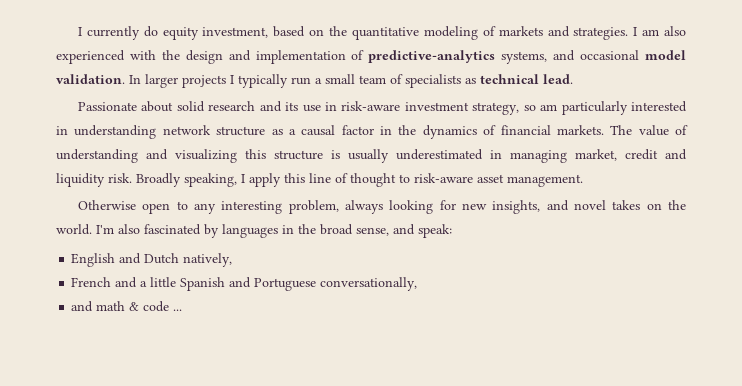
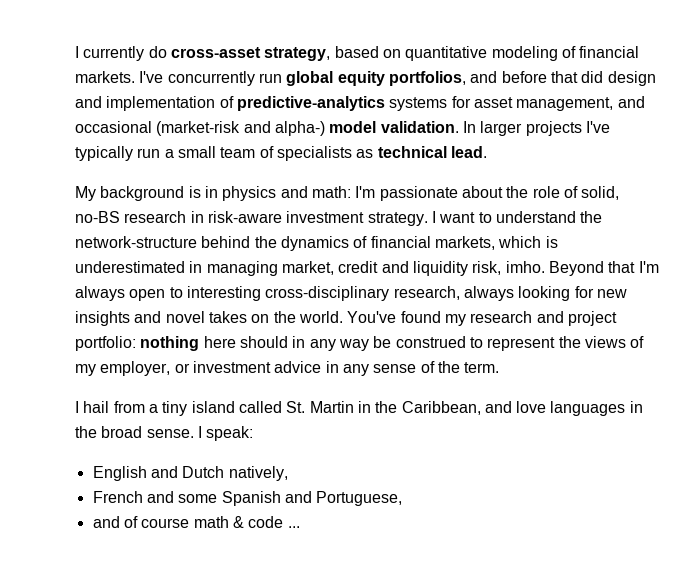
[162,27,269,40] equity investment, -> [170,47,331,61] cross-asset strategy,
[329,26,348,36] the -> (401, 53) none
[498,26,686,40] [56,50,180,64] markets and strategies. I am also experienced with the -> [579,46,640,58] [75,71,604,86] financial markets. I've concurrently run global equity portfolios, and before that did
[501,50,640,64] systems, and occasional -> [389,96,645,111] [75,121,325,136] systems for asset management, and occasional (market-risk and alpha-)
[230,75,234,84] I -> [585,121,610,133] I've
[77,101,688,115] [56,125,688,139] [56,149,389,163] Passionate about solid research and its use in risk-aware investment strategy, so am particularly interested in understanding network structure as a causal factor in the dynamics of financial markets. The value of understanding and visualizing this structure is usually -> [75,186,620,201] [75,211,603,226] [75,236,558,251] My background is in physics and math: I'm passionate about the role of solid, no-BS research in risk-aware investment strategy. I want to understand the network-structure behind the dynamics of financial markets, which is
[108,173,583,187] [77,200,339,214] risk. Broadly speaking, I apply this line of thought to risk-aware asset management. // Otherwise open to any interesting problem, -> [472,261,659,276] [75,286,460,301] risk, imho. Beyond that I'm always open to interesting cross-disciplinary research,
[492,200,541,214] insights, -> [75,311,130,326] insights
[96,224,219,238] I'm also fascinated by -> [347,311,617,326] [75,336,645,351] [75,361,500,376] [75,401,547,416] You've found my research and project portfolio: nothing here should in any way be construed to represent the views of my employer, or investment advice in any sense of the term. // I hail from a tiny island called St. Martin in the Caribbean, and love
[356,224,415,236] sense, and -> [146,426,202,438] sense. I
[140,277,418,291] [71,301,94,312] a little Spanish and Portuguese conversationally, // and -> [178,491,403,506] [92,516,190,528] some Spanish and Portuguese, // and of course

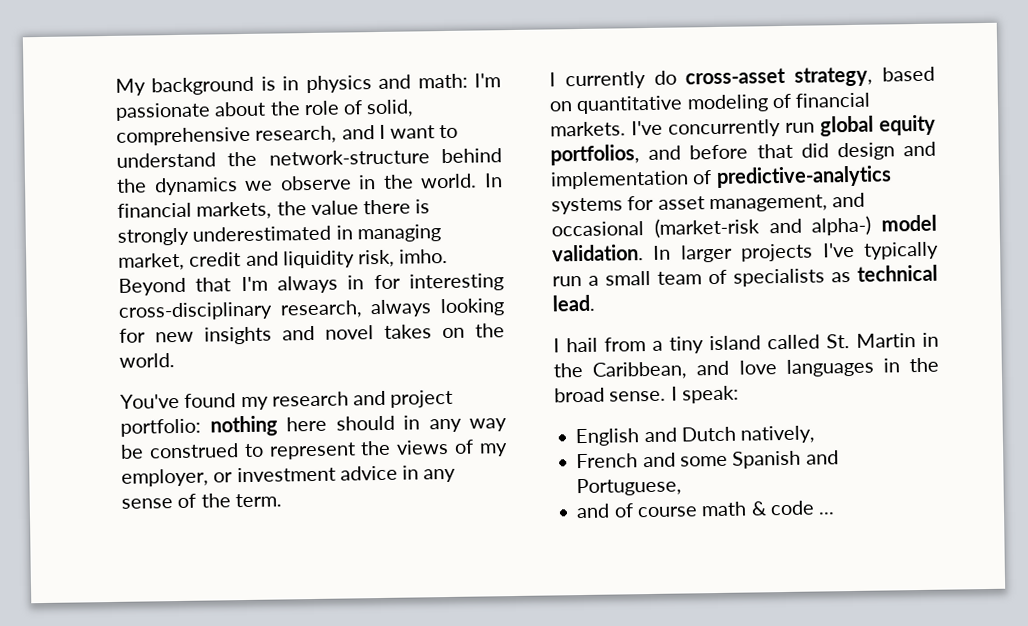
(75, 52) none -> [115,73,501,96] [115,99,415,121] [116,124,459,146] [116,148,503,168] [116,173,503,196] [117,199,431,220] [117,224,441,246] [118,248,449,271] [118,273,504,296] [118,298,505,321] [119,323,505,345] [119,353,175,368] [120,389,454,411] [120,415,507,437] [120,439,508,460] [121,465,457,487] [121,493,282,509] My background is in physics and math: I'm passionate about the role of solid, comprehensive research, and I want to understand the network-structure behind the dynamics we observe in the world. In financial markets, the value there is strongly underestimated in managing market, credit and liquidity risk, imho. Beyond that I'm always in for interesting cross-disciplinary research, always looking for new insights and novel takes on the world. // You've found my research and project portfolio: nothing here should in any way be construed to represent the views of my employer, or investment advice in any sense of the term. //
[75,186,620,201] [75,211,603,226] [75,236,558,251] [75,261,659,276] [75,286,627,301] [75,311,617,326] [75,336,645,351] [75,361,500,376] // My background is in physics and math: I'm passionate about the role of solid, no-BS research in risk-aware investment strategy. I want to understand the network-structure behind the dynamics of financial markets, which is underestimated in managing market, credit and liquidity risk, imho. Beyond that I'm always open to interesting cross-disciplinary research, always looking for new insights and novel takes on the world. You've found my research and project portfolio: nothing here should in any way be construed to represent the views of my employer, or investment advice in any sense of the term. -> (595, 303) none

